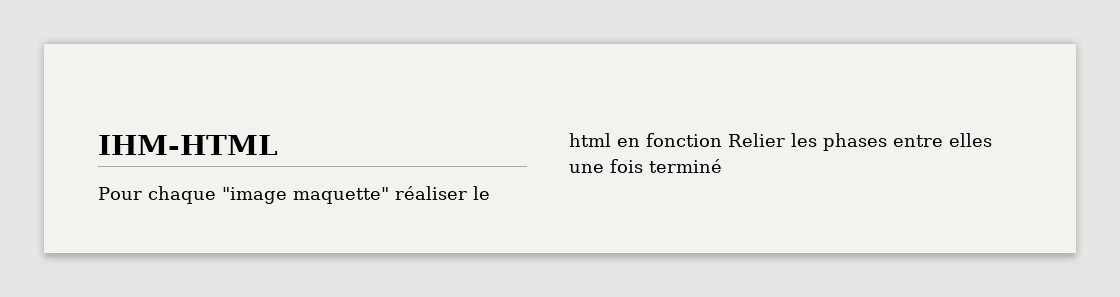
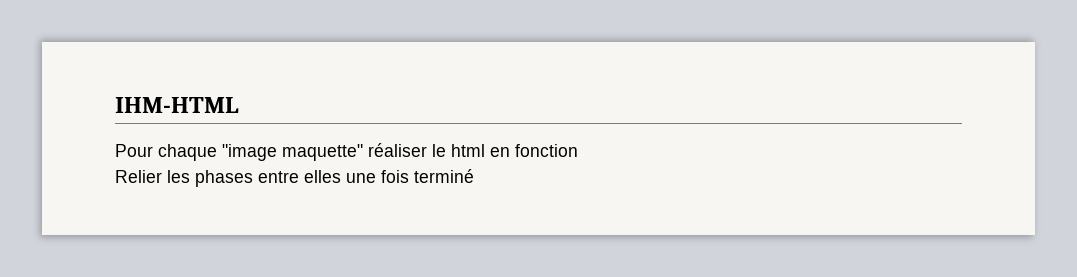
(722, 140) none -> (578, 150) //

